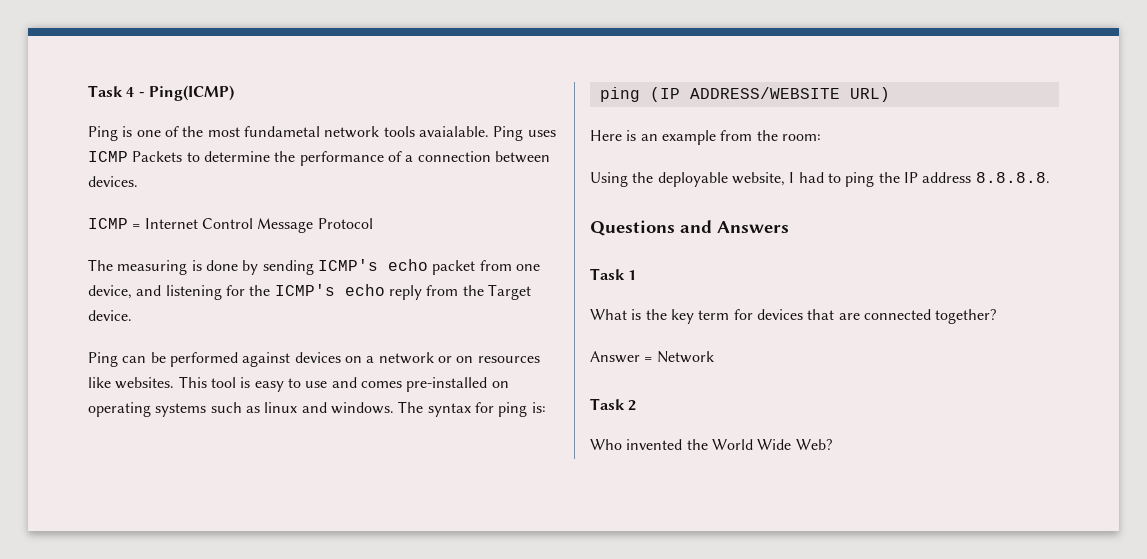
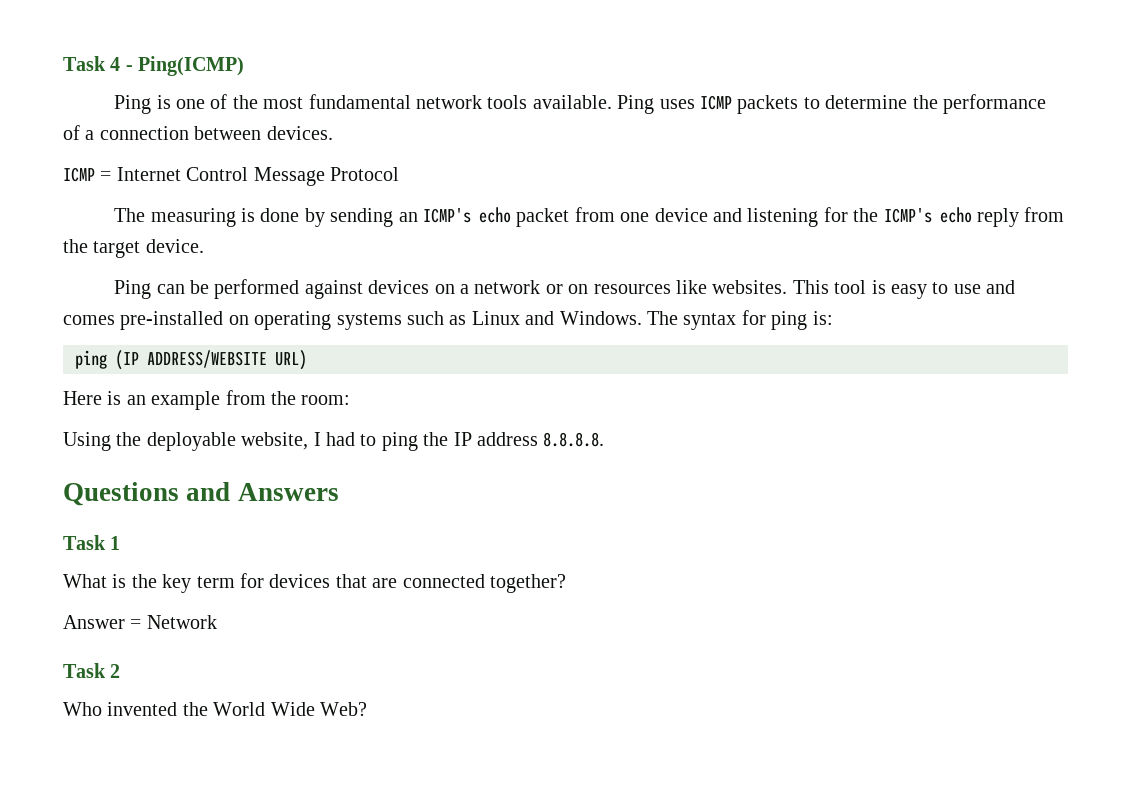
[243,126,320,137] fundametal -> [308,94,411,109] fundamental
[418,126,489,137] avaialable. -> [532,95,612,109] available.
[132,151,183,162] Packets -> [737,95,799,114] packets
(314, 267) none -> [398,212,418,222] an
[88,285,132,299] device, -> [654,208,708,222] device
[487,284,531,300] Target -> [93,241,141,258] target
[264,402,394,414] linux and windows. -> [471,311,642,325] Linux and Windows.

